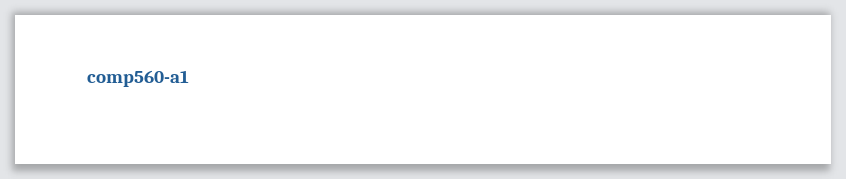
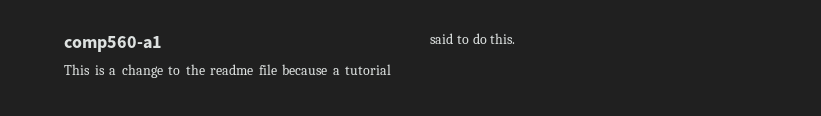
(189, 78) none -> [64,64,391,78] [430,33,516,44] // This is a change to the readme file because a tutorial said to do this.

